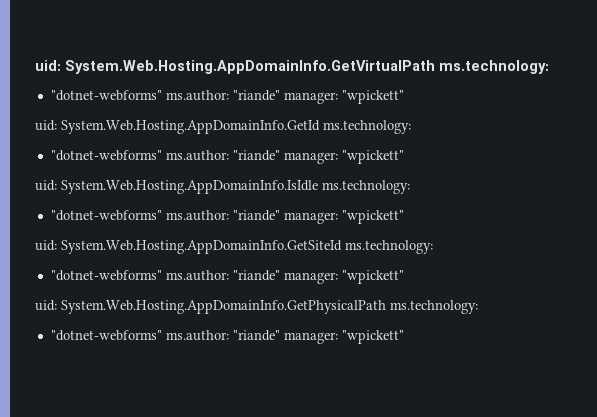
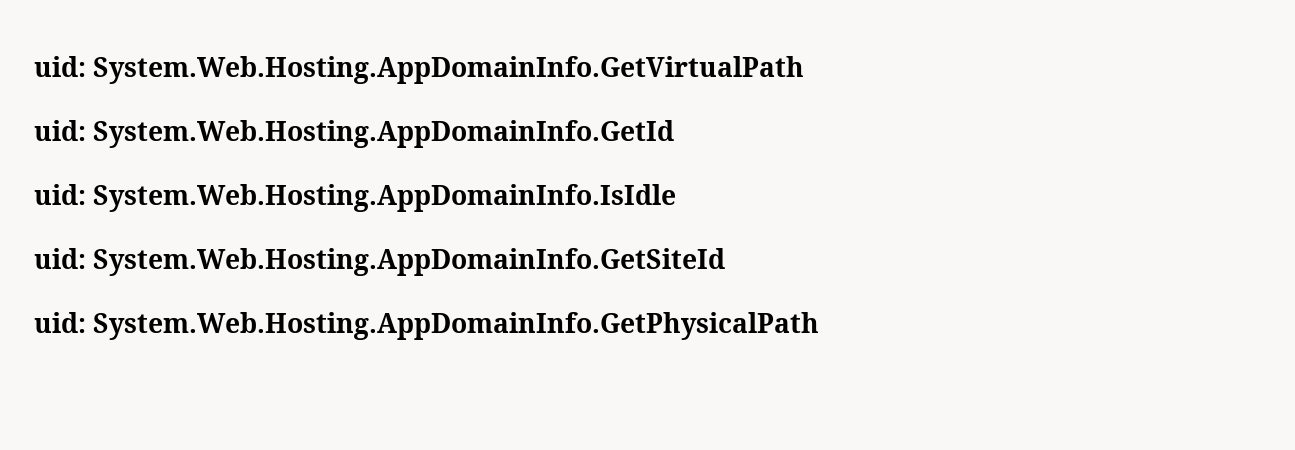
[439,60,549,74] [50,90,404,104] [35,120,411,134] [50,150,404,164] [35,180,410,194] [50,210,404,224] [35,240,433,254] [50,270,404,284] [35,300,478,314] [50,330,404,344] ms.technology: // "dotnet-webforms" ms.author: "riande" manager: "wpickett" // uid: System.Web.Hosting.AppDomainInfo.GetId ms.technology: // "dotnet-webforms" ms.author: "riande" manager: "wpickett" // uid: System.Web.Hosting.AppDomainInfo.IsIdle ms.technology: // "dotnet-webforms" ms.author: "riande" manager: "wpickett" // uid: System.Web.Hosting.AppDomainInfo.GetSiteId ms.technology: // "dotnet-webforms" ms.author: "riande" manager: "wpickett" // uid: System.Web.Hosting.AppDomainInfo.GetPhysicalPath ms.technology: // "dotnet-webforms" ms.author: "riande" manager: "wpickett" -> [34,120,675,148] [34,184,677,212] [34,248,726,276] [34,312,820,340] // uid: System.Web.Hosting.AppDomainInfo.GetId // uid: System.Web.Hosting.AppDomainInfo.IsIdle // uid: System.Web.Hosting.AppDomainInfo.GetSiteId // uid: System.Web.Hosting.AppDomainInfo.GetPhysicalPath

